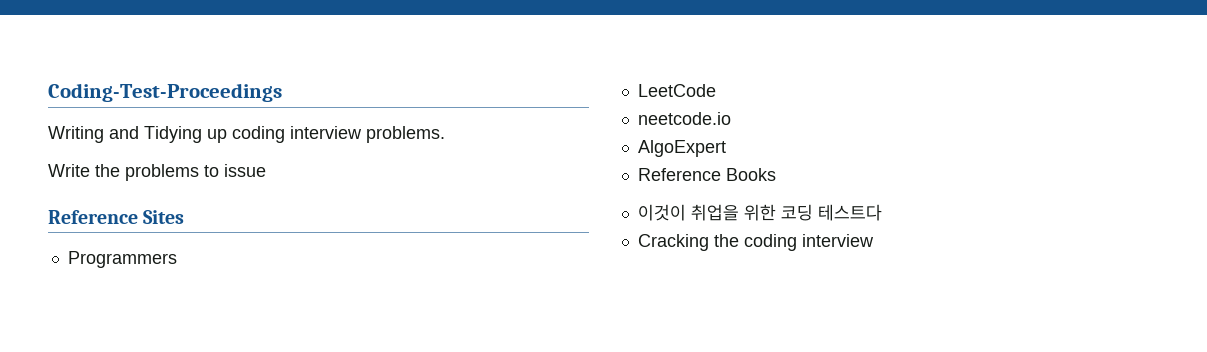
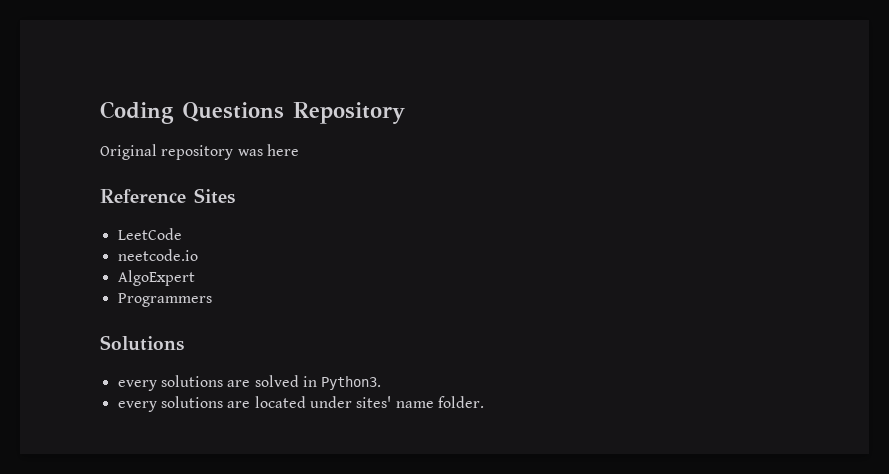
[48,83,282,102] [48,126,445,143] [48,164,266,181] Coding-Test-Proceedings // Writing and Tidying up coding interview problems. // Write the problems to issue -> [100,101,405,124] [100,144,299,160] Coding Questions Repository // Original repository was here
[67,251,177,268] // Programmers -> (235, 196) none
[637,168,776,181] [637,204,882,221] [637,234,874,251] Reference Books // 이것이 취업을 위한 코딩 테스트다 // Cracking the coding interview -> [117,293,212,307] [100,335,184,351] [117,375,382,391] [117,396,484,412] Programmers // Solutions // every solutions are solved in Python3. // every solutions are located under sites' name folder.

